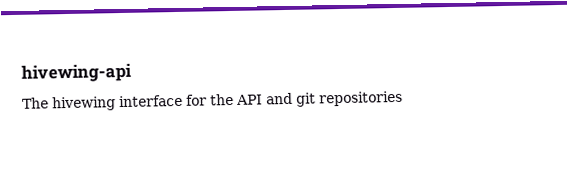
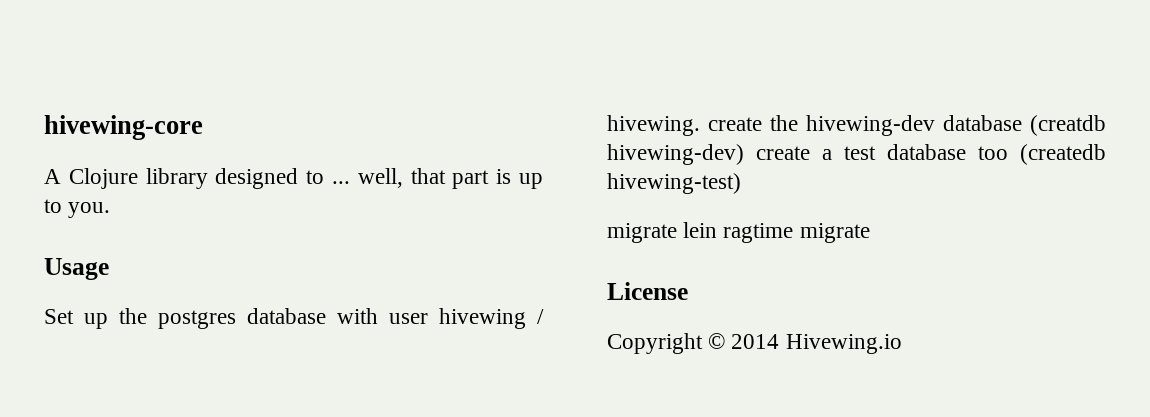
[21,63,132,83] [22,90,403,112] hivewing-api // The hivewing interface for the API and git repositories -> [44,115,203,140] [44,168,543,189] [44,199,111,218] [44,258,109,280] [44,308,544,329] [607,115,1106,136] [607,144,1106,165] [607,173,741,194] [607,222,870,243] [607,282,688,300] [607,333,902,354] hivewing-core // A Clojure library designed to ... well, that part is up to you. // Usage // Set up the postgres database with user hivewing / hivewing. create the hivewing-dev database (creatdb hivewing-dev) create a test database too (createdb hivewing-test) // migrate lein ragtime migrate // License // Copyright © 2014 Hivewing.io

